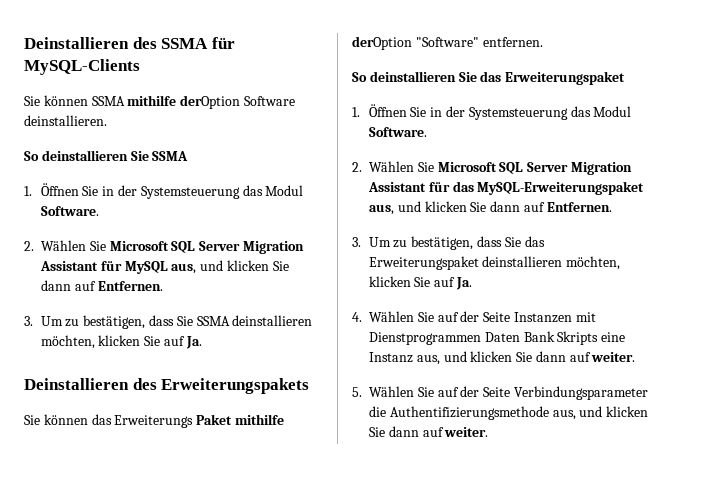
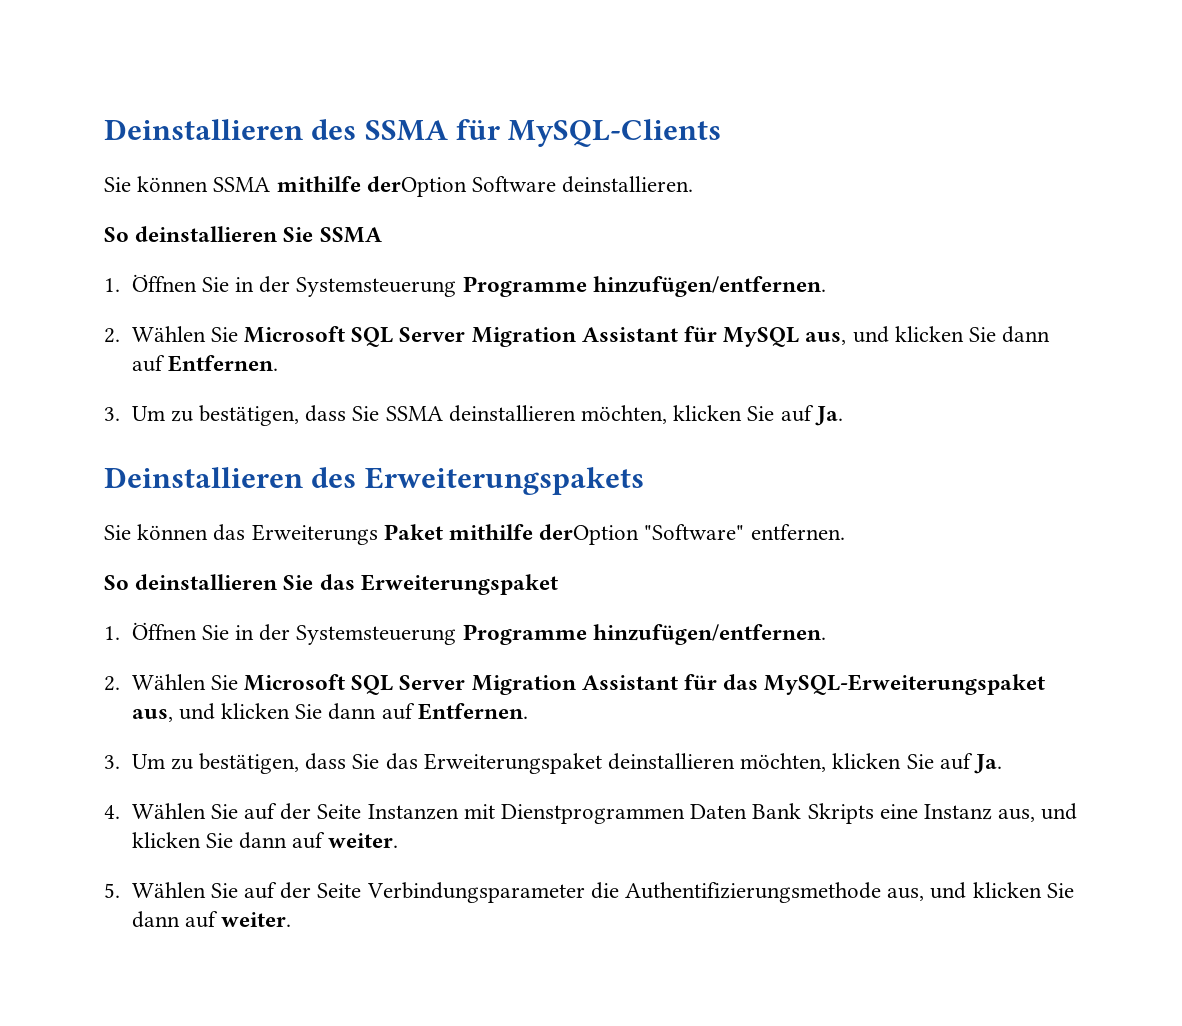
[242,185,304,196] [40,206,99,216] das Modul Software. -> [462,276,826,297] Programme hinzufügen/entfernen.
[570,106,632,117] [368,127,427,137] das Modul Software. -> [462,624,826,645] Programme hinzufügen/entfernen.

